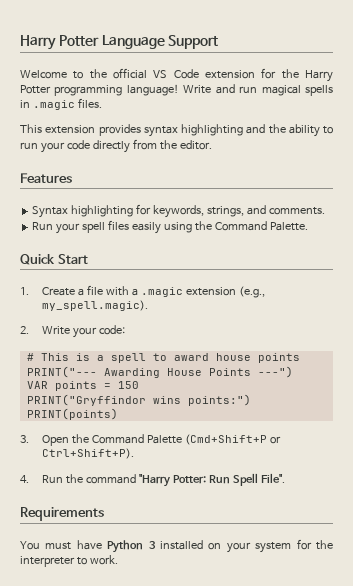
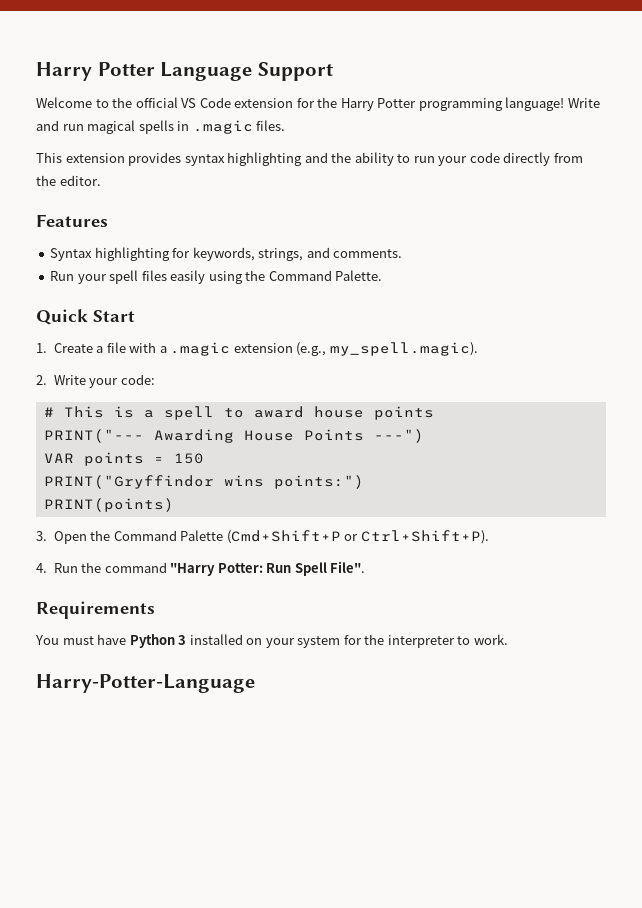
(118, 560) none -> [36,674,255,693] // Harry-Potter-Language

